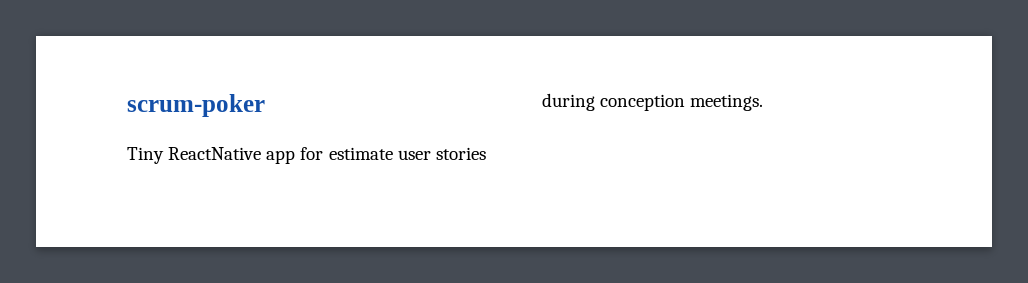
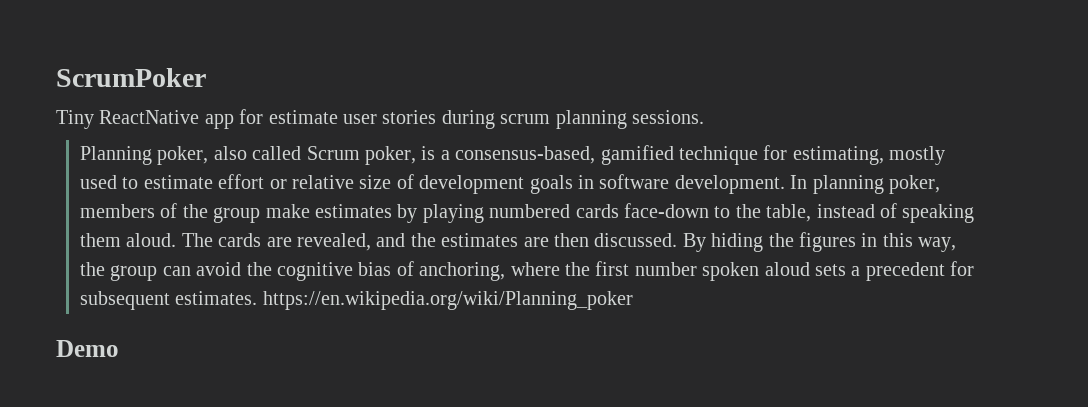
[127,94,265,117] scrum-poker -> [56,68,206,87] ScrumPoker
[600,94,764,111] conception meetings. -> [500,110,704,129] [80,145,946,165] [80,174,941,194] [80,203,975,223] [80,232,957,252] [80,261,975,281] [80,291,633,310] [56,340,119,357] scrum planning sessions. // Planning poker, also called Scrum poker, is a consensus-based, gamified technique for estimating, mostly used to estimate effort or relative size of development goals in software development. In planning poker, members of the group make estimates by playing numbered cards face-down to the table, instead of speaking them aloud. The cards are revealed, and the estimates are then discussed. By hiding the figures in this way, the group can avoid the cognitive bias of anchoring, where the first number spoken aloud sets a precedent for subsequent estimates. https://en.wikipedia.org/wiki/Planning_poker // Demo

